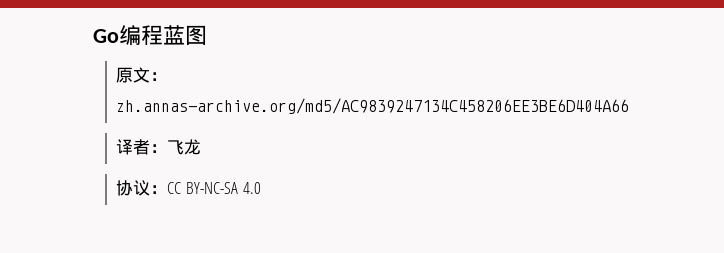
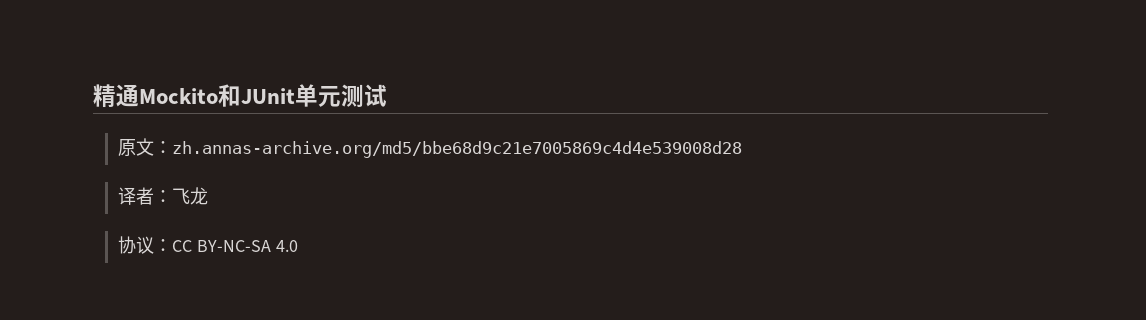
[93,25,207,46] Go编程蓝图 -> [93,84,387,108] 精通Mockito和JUnit单元测试
[116,98,630,114] zh.annas-archive.org/md5/AC9839247134C458206EE3BE6D404A66 -> [171,141,742,158] zh.annas-archive.org/md5/bbe68d9c21e7005869c4d4e539008d28

